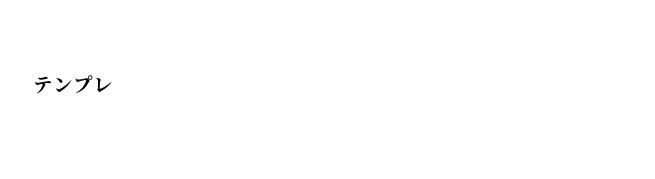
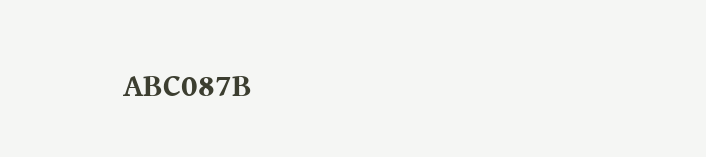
[33,75,113,94] テンプレ -> [123,75,252,96] ABC087B

